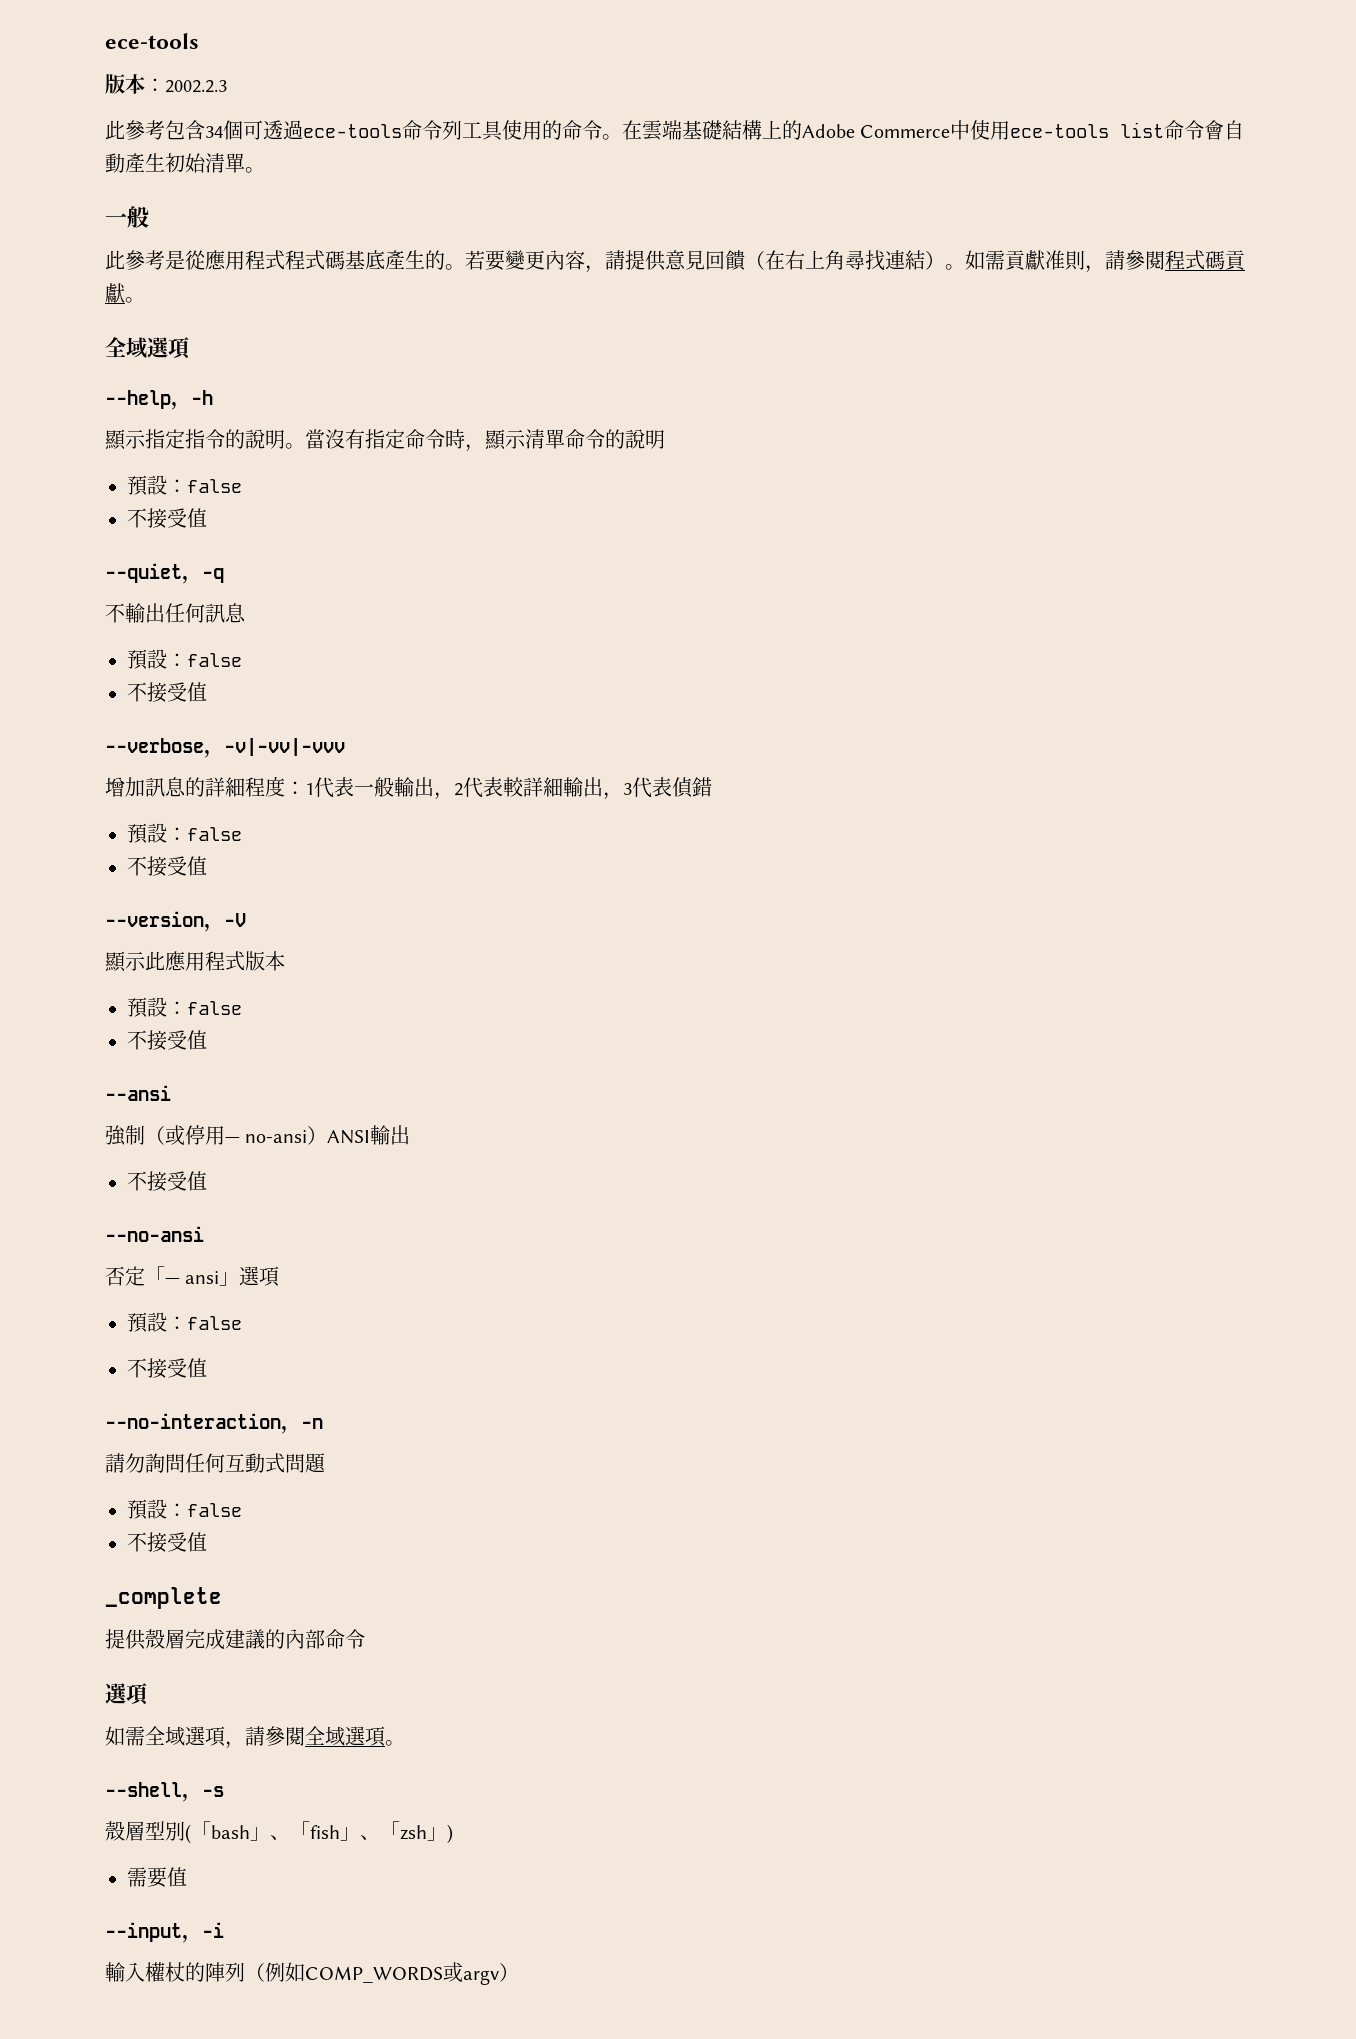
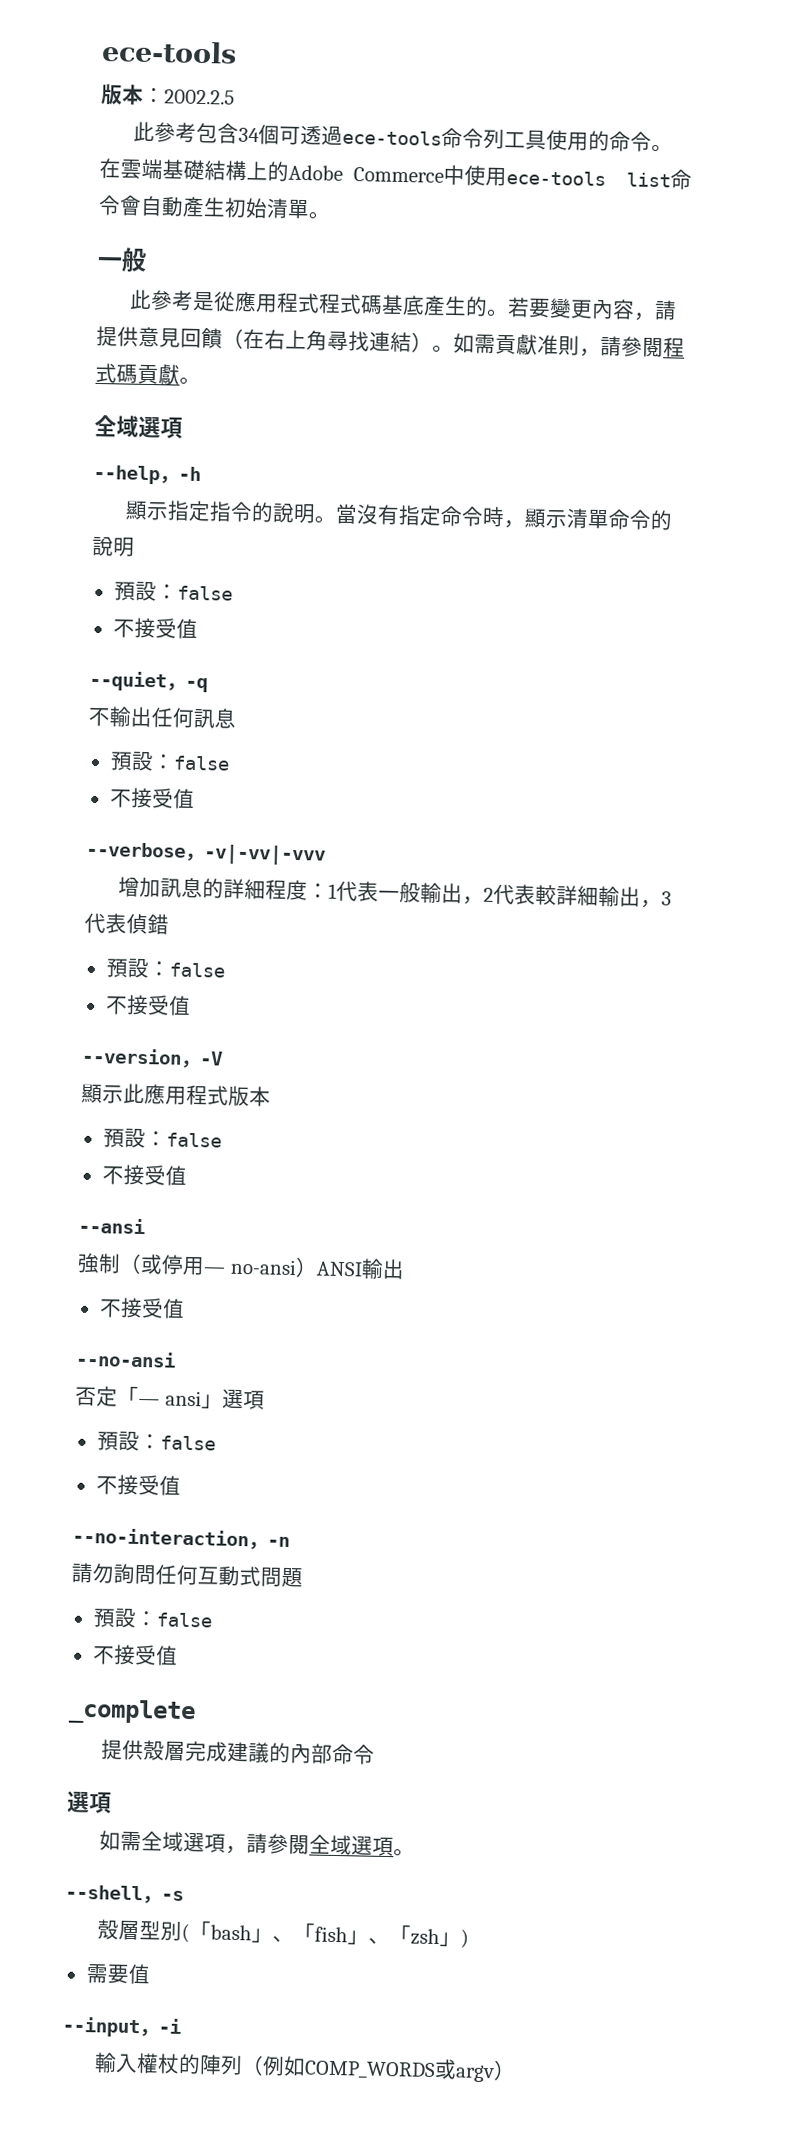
[165,80,227,93] 2002.2.3 -> [164,89,235,105] 2002.2.5

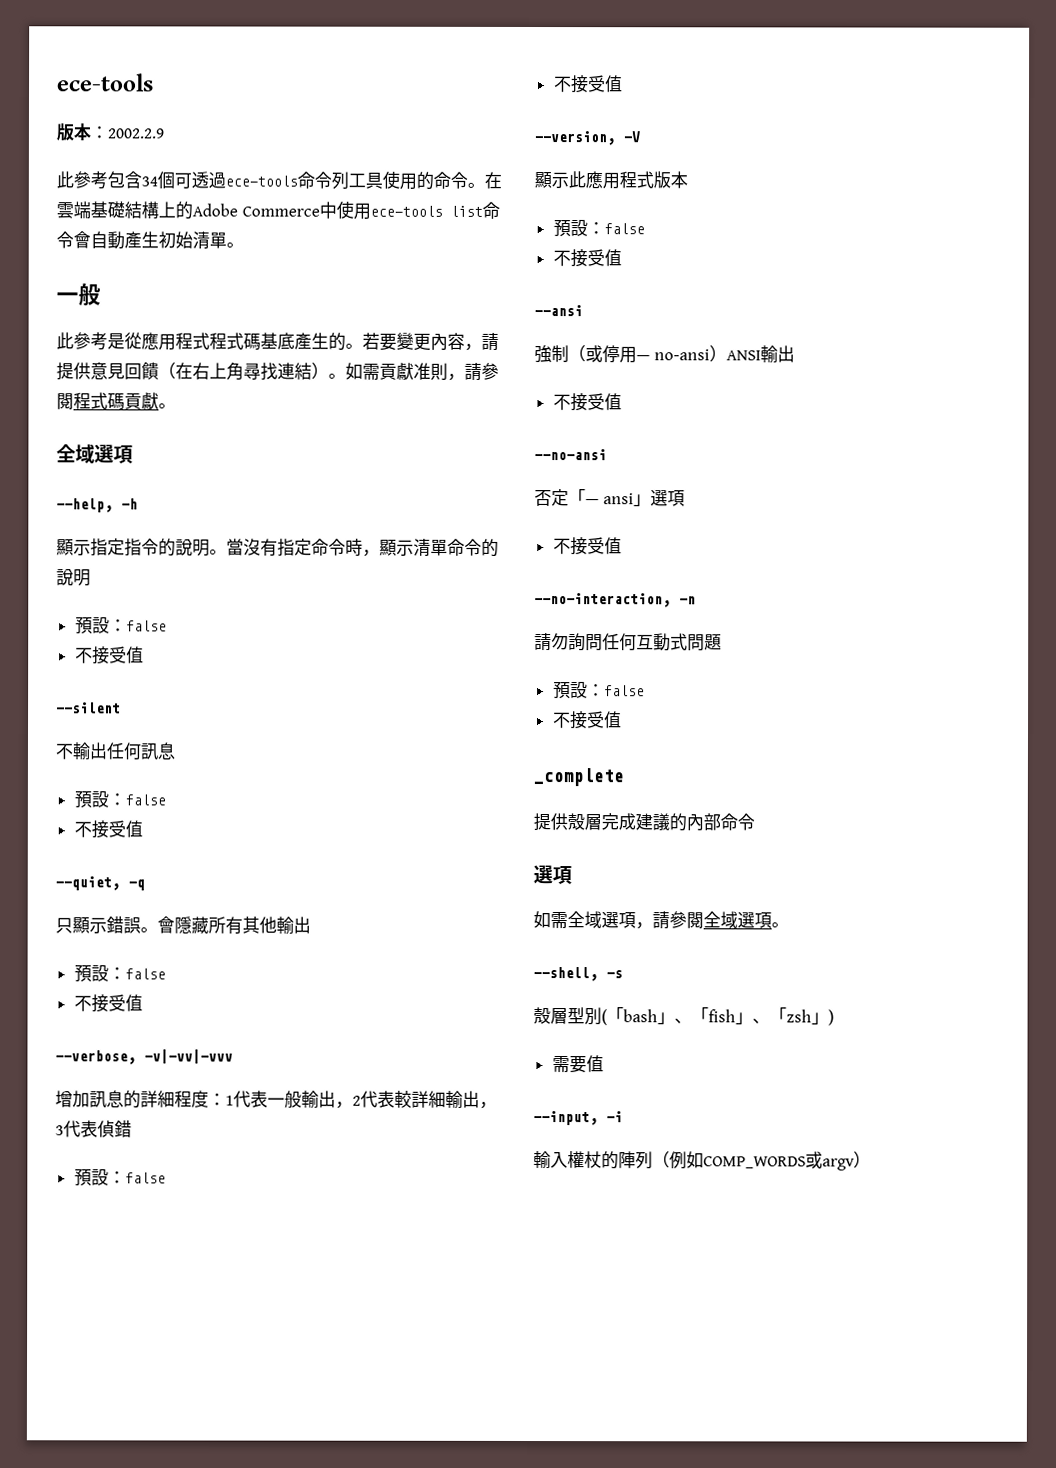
[164,89,235,105] 2002.2.5 -> [107,128,164,139] 2002.2.9
[89,670,208,693] --quiet，-q -> [56,702,121,714] --silent
(195, 798) none -> [55,876,145,891] [55,916,311,935] [73,964,166,983] [73,994,143,1013] // --quiet，-q // 只顯示錯誤。會隱藏所有其他輸出 // 預設：false // 不接受值
[96,1431,216,1452] // 預設：false -> (685, 498) none

